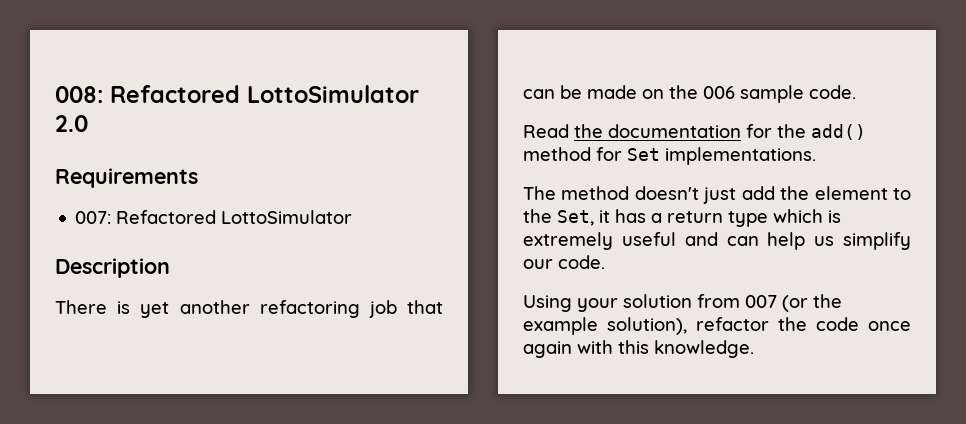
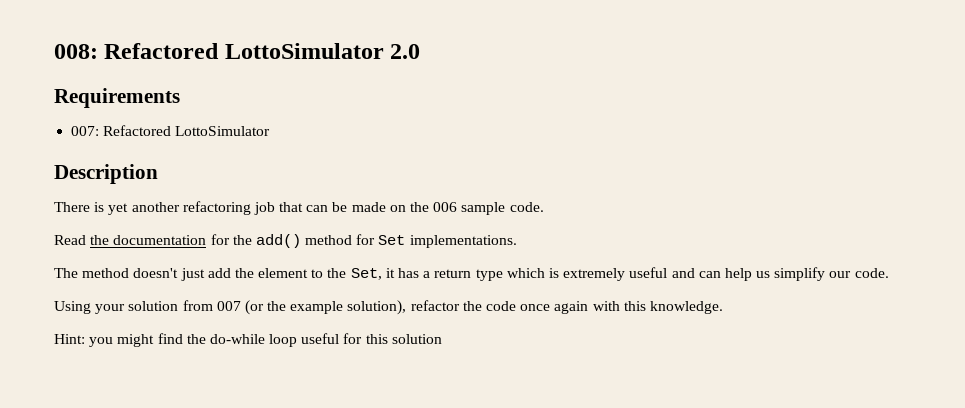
(754, 349) none -> [54,333,442,347] // Hint: you might find the do-while loop useful for this solution

